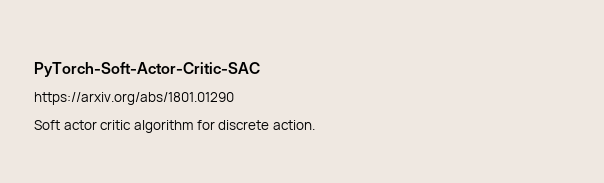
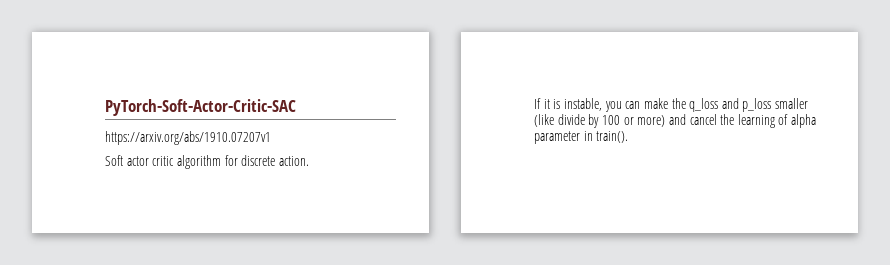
[34,92,234,105] https://arxiv.org/abs/1801.01290 -> [105,131,271,145] https://arxiv.org/abs/1910.07207v1
(315, 125) none -> [534,98,809,112] [534,114,817,128] [534,131,629,144] // If it is instable, you can make the q_loss and p_loss smaller (like divide by 100 or more) and cancel the learning of alpha parameter in train().

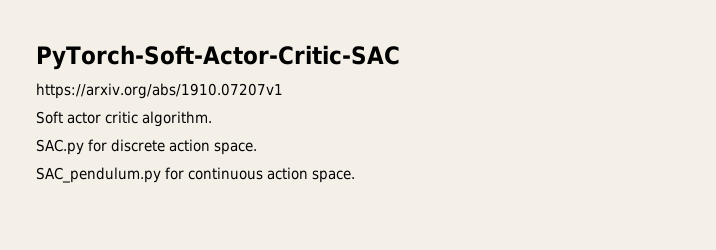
[176,155,309,169] [534,98,809,112] [534,114,817,128] [534,131,629,144] algorithm for discrete action. // If it is instable, you can make the q_loss and p_loss smaller (like divide by 100 or more) and cancel the learning of alpha parameter in train(). -> [142,111,213,127] [36,139,258,155] [36,167,356,183] algorithm. // SAC.py for discrete action space. // SAC_pendulum.py for continuous action space.

